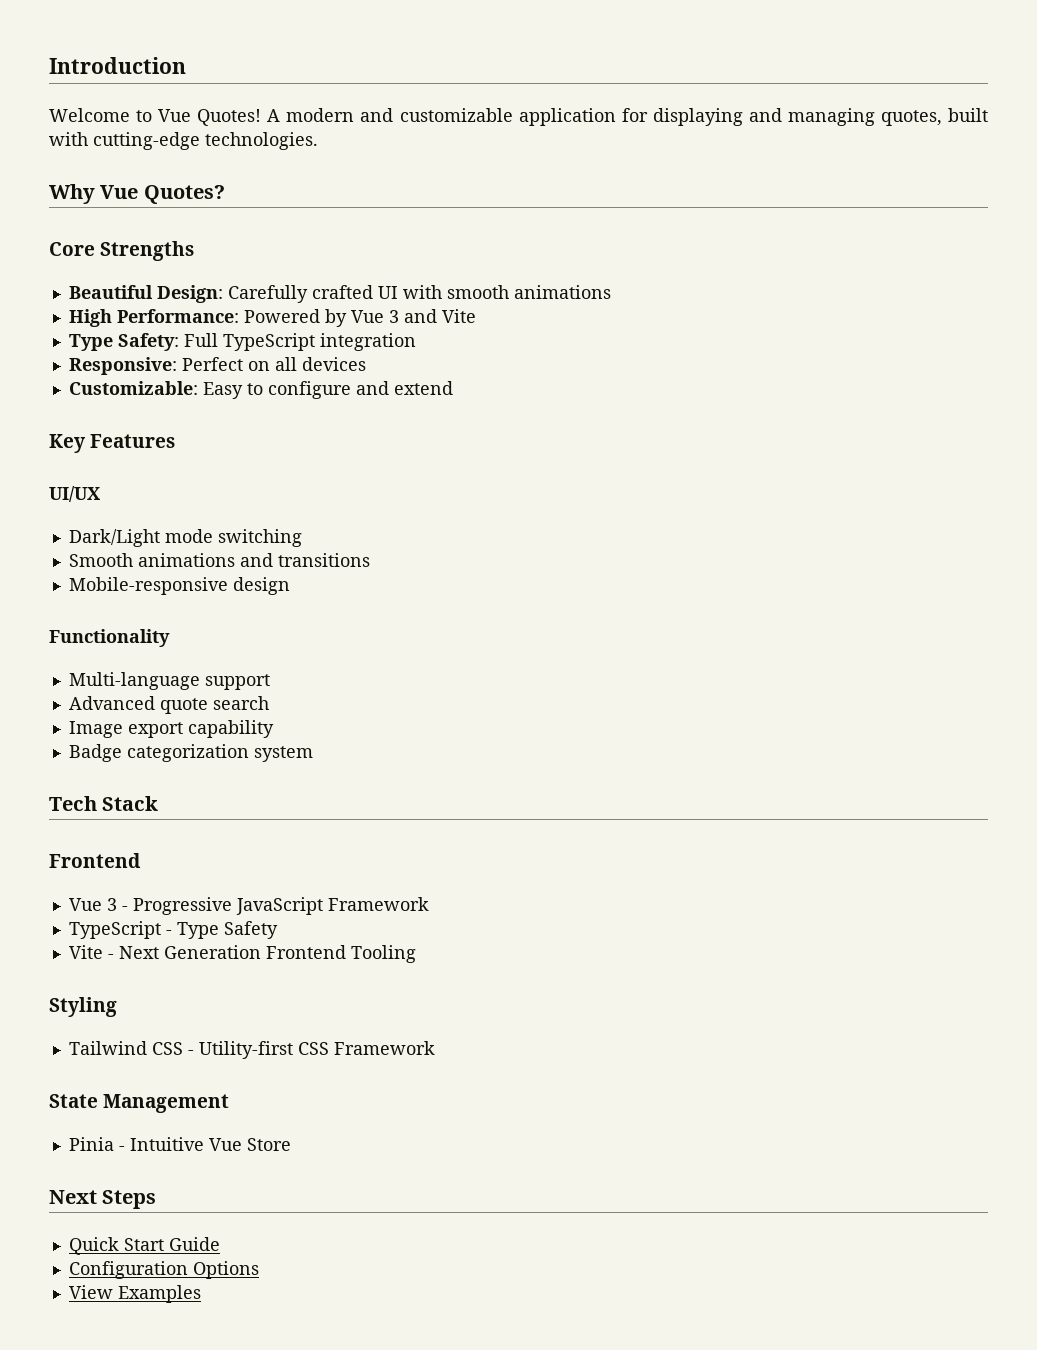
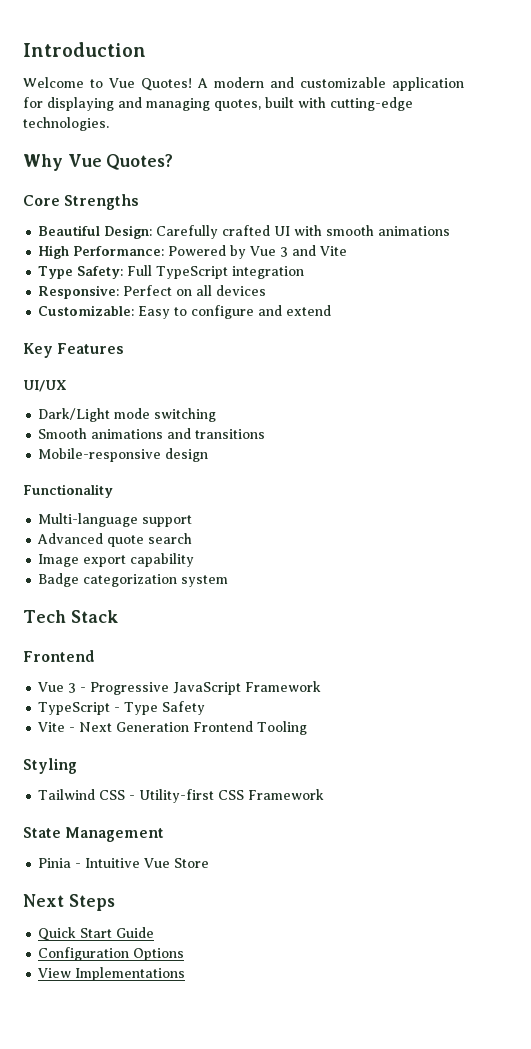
[117,1285,201,1303] Examples -> [75,967,186,981] Implementations

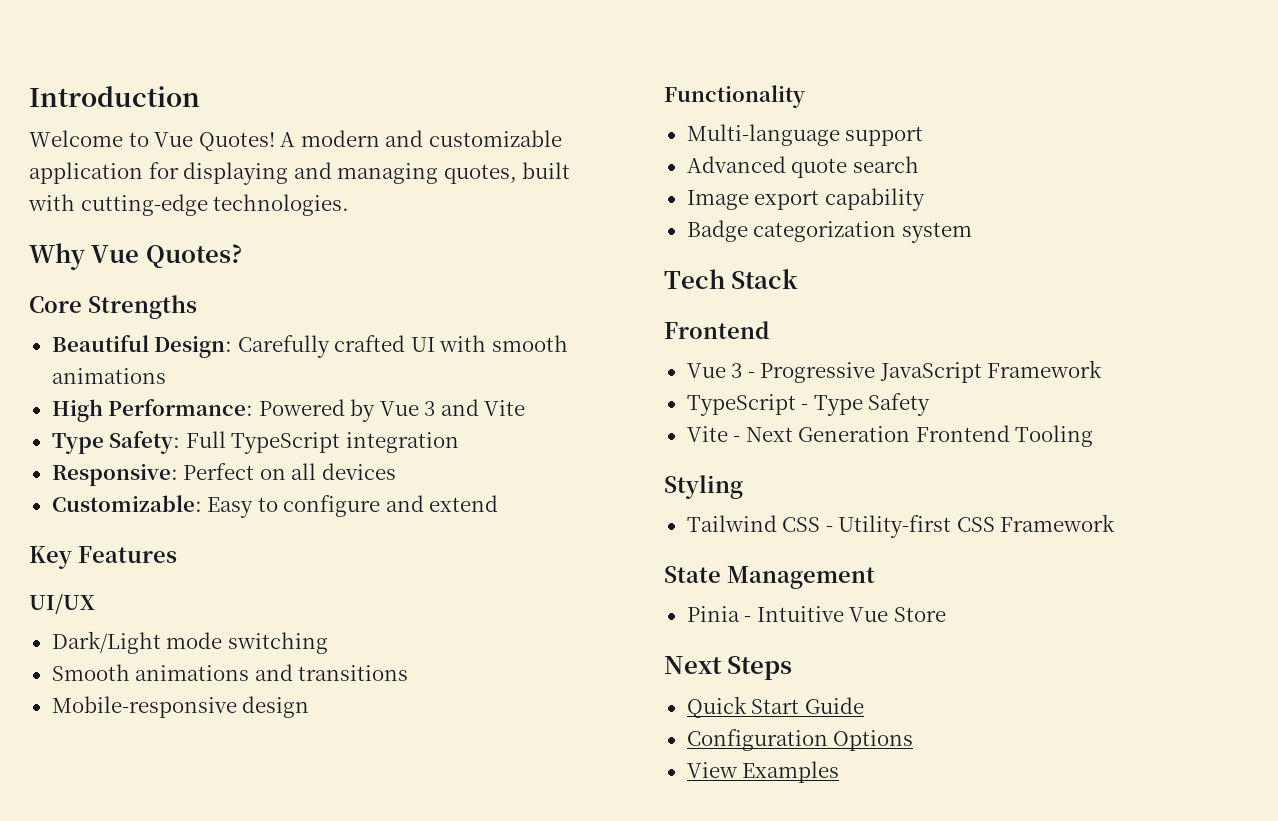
[75,967,186,981] Implementations -> [742,761,840,783] Examples

